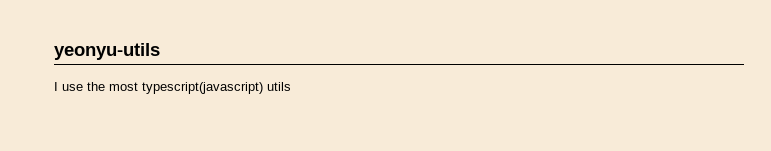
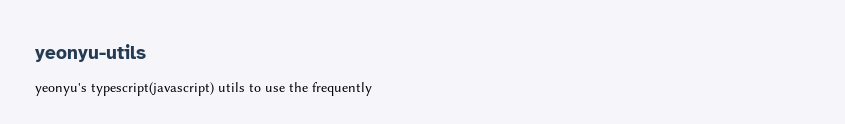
[54,82,291,94] I use the most typescript(javascript) utils -> [35,82,372,96] yeonyu's typescript(javascript) utils to use the frequently

